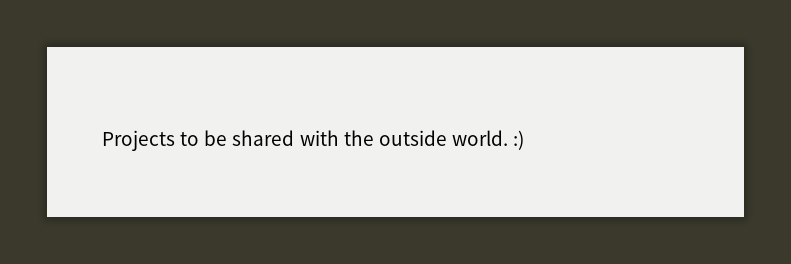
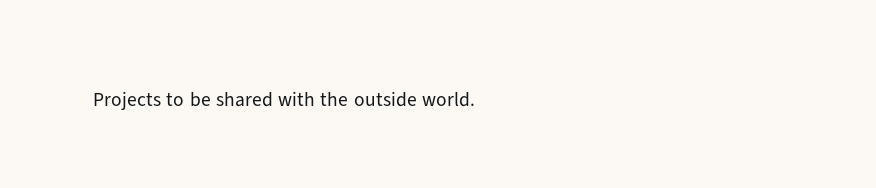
[513,130,525,150] :) -> (475, 99) none

